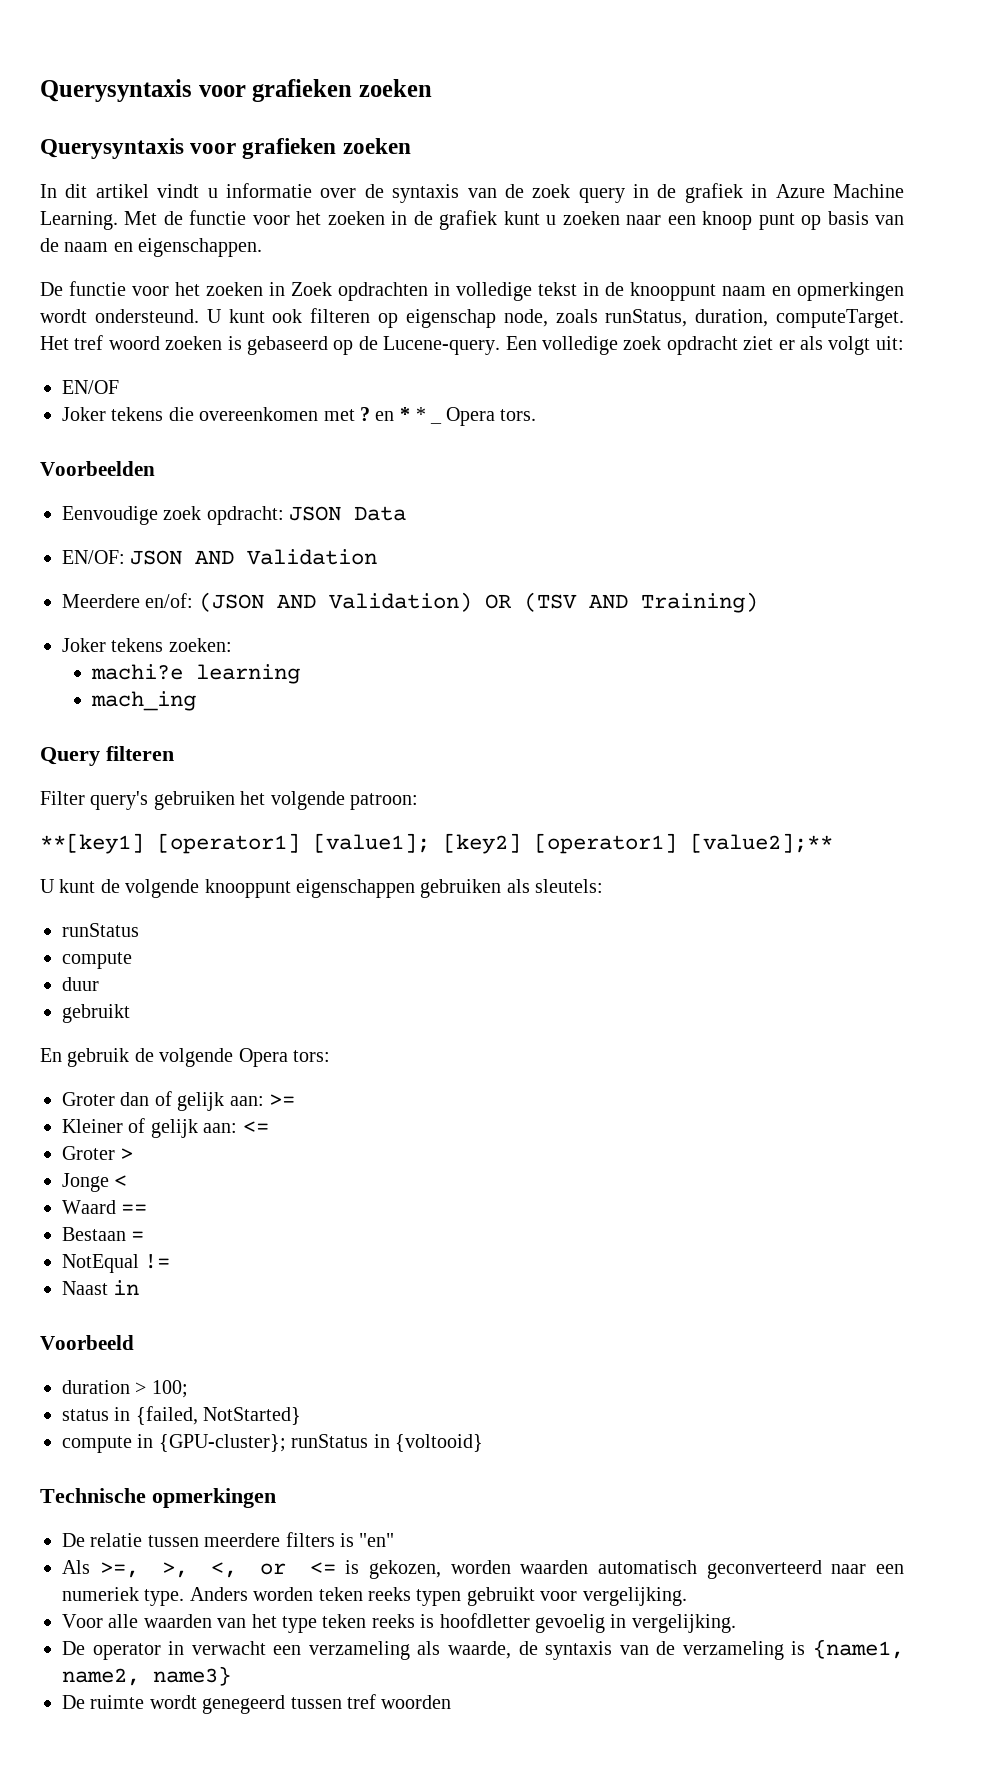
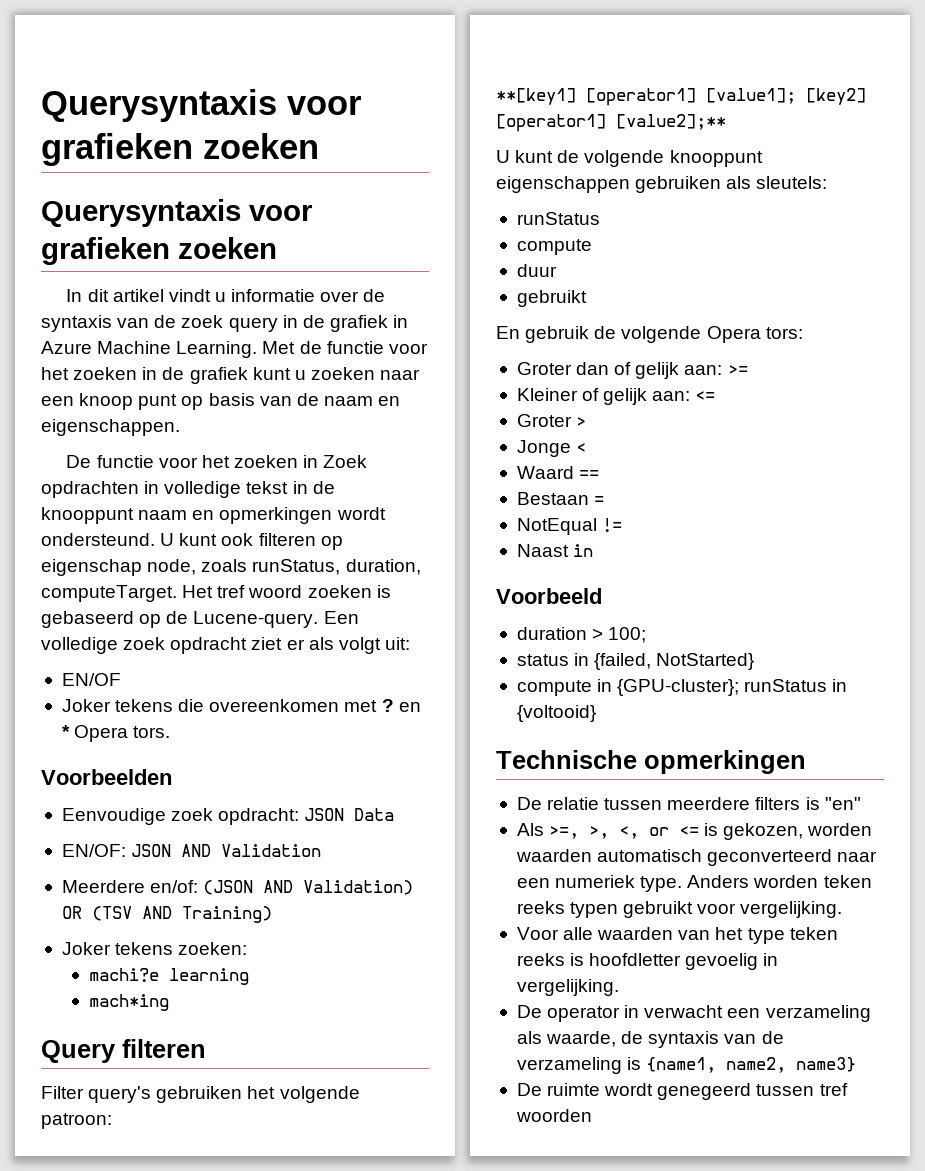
[415,407,426,421] [429,421,442,424] * _ -> (70, 731) none
[91,691,197,711] mach_ing -> [88,994,169,1011] mach*ing

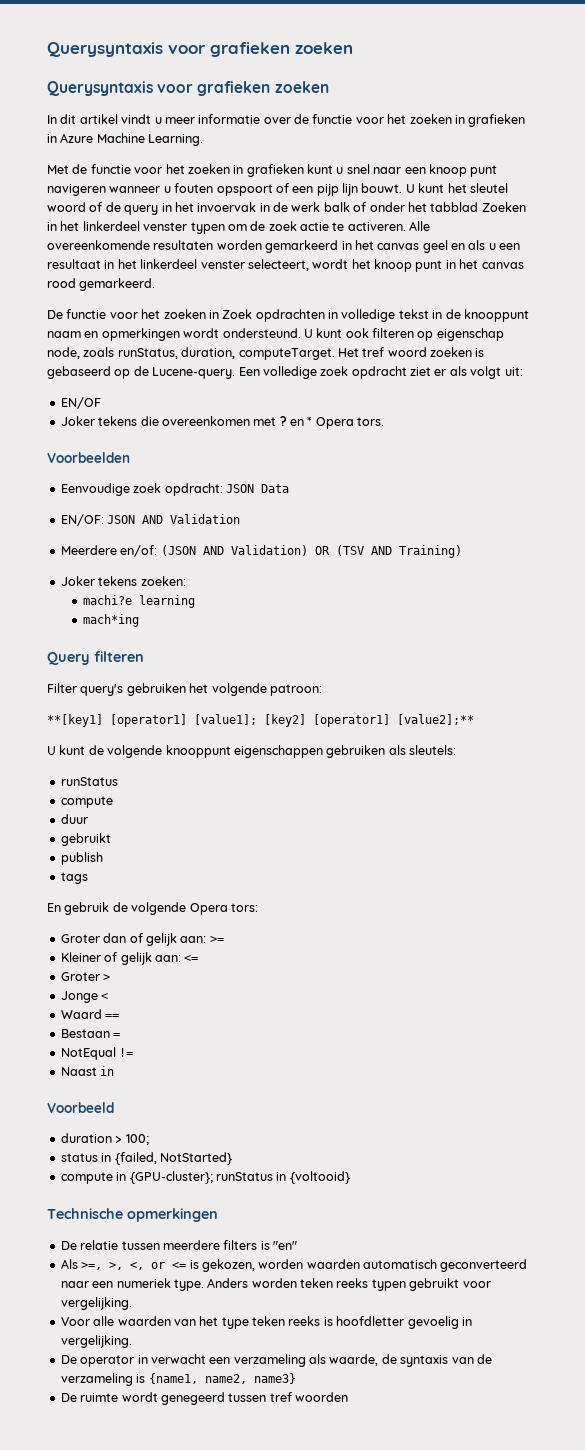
(226, 297) none -> [164,117,195,124] meer
[41,315,388,332] syntaxis van de zoek query in de grafiek -> [312,114,526,127] functie voor het zoeken in grafieken
(258, 349) none -> (204, 140) //
[162,367,248,384] de grafiek -> [246,164,304,177] grafieken
[310,367,375,380] zoeken -> [346,164,370,174] snel
[181,393,401,410] [41,419,180,436] op basis van de naam en eigenschappen. -> [47,183,508,196] [47,202,526,215] [47,221,431,234] [47,240,521,253] [47,259,524,272] [47,278,156,291] navigeren wanneer u fouten opspoort of een pijp lijn bouwt. U kunt het sleutel woord of de query in het invoervak in de werk balk of onder het tabblad Zoeken in het linkerdeel venster typen om de zoek actie te activeren. Alle overeenkomende resultaten worden gemarkeerd in het canvas geel en als u een resultaat in het linkerdeel venster selecteert, wordt het knoop punt in het canvas rood gemarkeerd.
(587, 298) none -> [60,852,103,865] [60,872,88,884] // publish // tags

